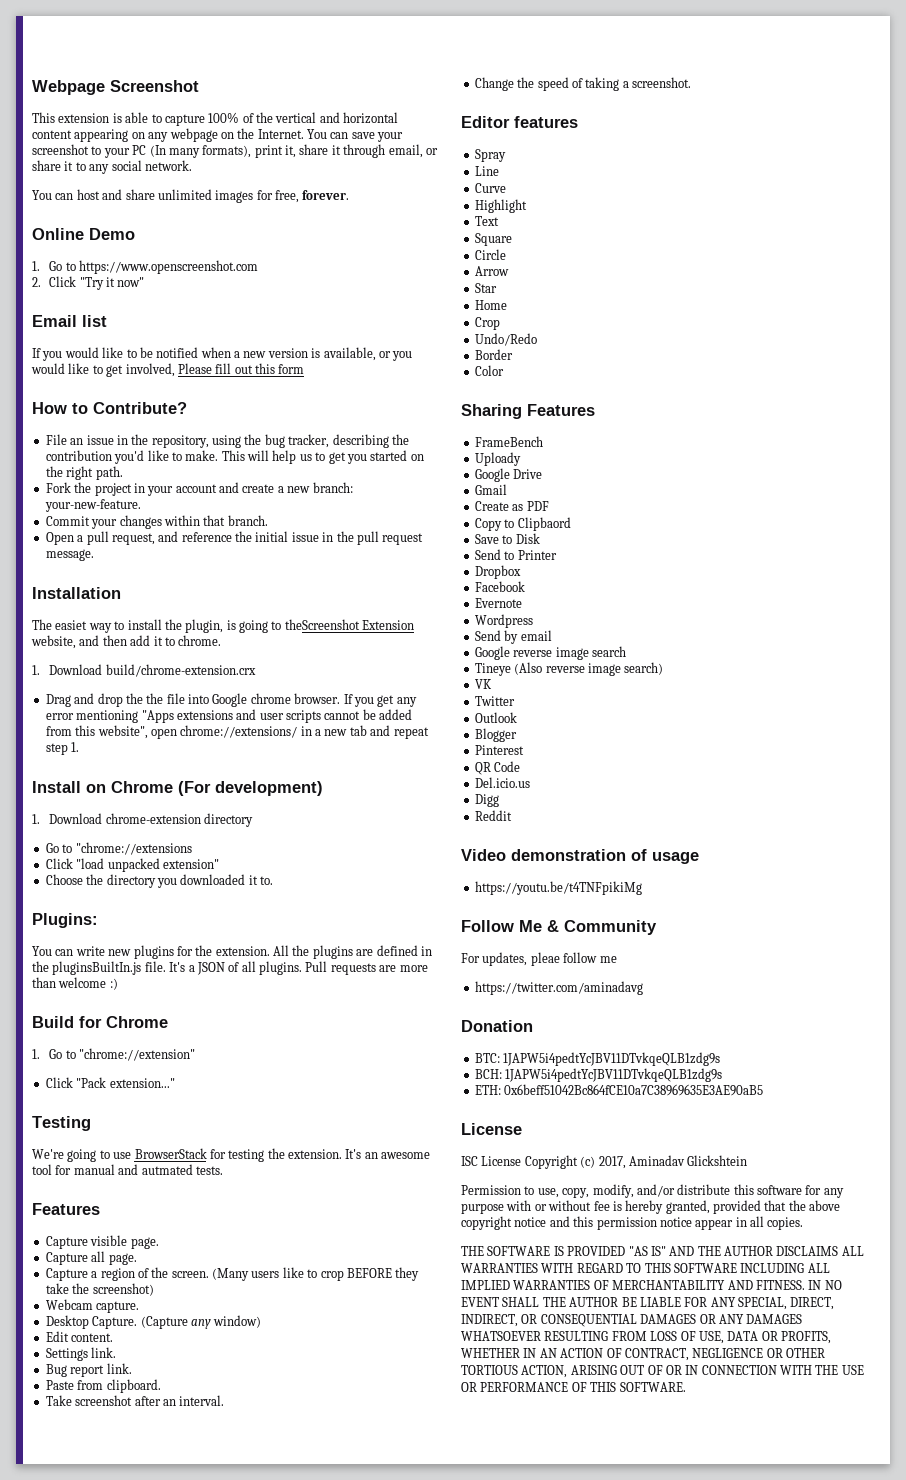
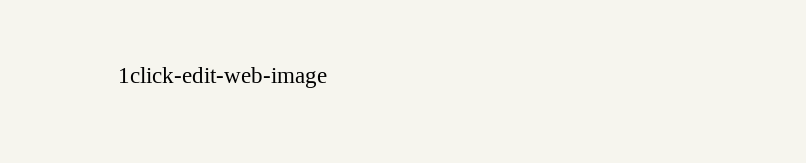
[32,80,199,95] [32,112,399,126] [32,128,404,142] [32,144,438,158] [32,160,192,174] [32,189,350,203] [32,228,135,240] [32,260,259,274] [32,276,145,290] [32,315,107,327] [32,347,413,361] [31,363,305,377] [32,402,187,414] [45,434,409,448] [45,450,424,464] [45,466,123,480] [45,482,353,496] [44,499,141,512] [45,515,268,529] [45,531,424,545] [45,549,94,561] [32,587,121,599] [32,619,415,633] [31,635,222,649] [32,664,256,677] [45,693,417,707] [45,709,413,723] [45,725,429,739] [45,742,80,755] [32,781,323,796] [32,813,254,827] [45,842,192,855] [45,858,219,872] [45,874,273,888] [32,913,98,928] [32,945,432,959] [32,961,428,975] [32,977,118,990] [32,1016,168,1028] [32,1048,196,1061] [45,1077,175,1088] [32,1116,91,1131] [32,1148,431,1162] [32,1164,223,1175] [32,1203,100,1215] [45,1235,159,1249] [45,1251,137,1265] [45,1267,420,1281] [45,1283,154,1296] [45,1299,140,1313] [45,1315,262,1329] [45,1331,114,1342] [45,1347,117,1361] [45,1363,132,1377] [45,1379,161,1393] [45,1395,225,1406] [474,77,691,91] [461,116,578,128] [474,149,506,162] [474,166,499,176] [474,183,506,193] [474,199,527,213] [474,216,499,226] [474,233,512,246] [474,249,506,260] [474,266,509,276] [474,283,497,293] [474,300,507,310] [474,317,500,330] [474,333,537,346] [474,349,513,360] [474,365,504,376] [461,404,595,419] [474,436,543,447] [474,452,521,466] [474,468,543,482] [474,484,507,495] [474,501,549,511] [474,517,571,531] [474,533,540,544] [474,549,557,560] [474,565,521,579] [474,581,525,592] [474,598,522,608] [474,614,533,628] [474,630,552,644] [474,646,626,660] [474,662,664,676] [474,679,492,689] [474,696,515,706] [474,712,517,723] [474,728,517,742] [474,745,524,755] [474,761,521,775] [474,777,530,788] [474,794,499,807] [474,810,512,821] [461,849,699,864] [474,881,642,895] [461,920,657,935] [461,952,617,966] [474,981,643,995] [461,1020,533,1032] [474,1052,721,1066] [474,1068,723,1082] [474,1084,764,1096] [461,1123,522,1135] [461,1155,748,1169] [461,1184,844,1198] [461,1200,841,1214] [461,1216,804,1230] [461,1246,864,1256] [461,1263,830,1273] [461,1280,842,1290] [461,1297,835,1310] [461,1314,803,1327] [461,1331,831,1344] [461,1348,825,1361] [461,1365,864,1378] [461,1382,686,1392] Webpage Screenshot // This extension is able to capture 100% of the vertical and horizontal content appearing on any webpage on the Internet. You can save your screenshot to your PC (In many formats), print it, share it through email, or share it to any social network. // You can host and share unlimited images for free, forever. // Online Demo // 1. Go to https://www.openscreenshot.com // 2. Click "Try it now" // Email list // If you would like to be notified when a new version is available, or you would like to get involved, Please fill out this form // How to Contribute? // File an issue in the repository, using the bug tracker, describing the contribution you'd like to make. This will help us to get you started on the right path. // Fork the project in your account and create a new branch: your-new-feature. // Commit your changes within that branch. // Open a pull request, and reference the initial issue in the pull request message. // Installation // The easiet way to install the plugin, is going to theScreenshot Extension website, and then add it to chrome. // 1. Download build/chrome-extension.crx // Drag and drop the the file into Google chrome browser. If you get any error mentioning "Apps extensions and user scripts cannot be added from this website", open chrome://extensions/ in a new tab and repeat step 1. // Install on Chrome (For development) // 1. Download chrome-extension directory // Go to "chrome://extensions // Click "load unpacked extension" // Choose the directory you downloaded it to. // Plugins: // You can write new plugins for the extension. All the plugins are defined in the pluginsBuiltIn.js file. It's a JSON of all plugins. Pull requests are more than welcome :) // Build for Chrome // 1. Go to "chrome://extension" // Click "Pack extension..." // Testing // We're going to use BrowserStack for testing the extension. It's an awesome tool for manual and autmated tests. // Features // Capture visible page. // Capture all page. // Capture a region of the screen. (Many users like to crop BEFORE they take the screenshot) // Webcam capture. // Desktop Capture. (Capture any window) // Edit content. // Settings link. // Bug report link. // Paste from clipboard. // Take screenshot after an interval. // Change the speed of taking a screenshot. // Editor features // Spray // Line // Curve // Highlight // Text // Square // Circle // Arrow // Star // Home // Crop // Undo/Redo // Border // Color // Sharing Features // FrameBench // Uploady // Google Drive // Gmail // Create as PDF // Copy to Clipbaord // Save to Disk // Send to Printer // Dropbox // Facebook // Evernote // Wordpress // Send by email // Google reverse image search // Tineye (Also reverse image search) // VK // Twitter // Outlook // Blogger // Pinterest // QR Code // Del.icio.us // Digg // Reddit // Video demonstration of usage // https://youtu.be/t4TNFpikiMg // Follow Me & Community // For updates, pleae follow me // https://twitter.com/aminadavg // Donation // BTC: 1JAPW5i4pedtYcJBV11DTvkqeQLB1zdg9s // BCH: 1JAPW5i4pedtYcJBV11DTvkqeQLB1zdg9s // ETH: 0x6beff51042Bc864fCE10a7C38969635E3AE90aB5 // License // ISC License Copyright (c) 2017, Aminadav Glickshtein // Permission to use, copy, modify, and/or distribute this software for any purpose with or without fee is hereby granted, provided that the above copyright notice and this permission notice appear in all copies. // THE SOFTWARE IS PROVIDED "AS IS" AND THE AUTHOR DISCLAIMS ALL WARRANTIES WITH REGARD TO THIS SOFTWARE INCLUDING ALL IMPLIED WARRANTIES OF MERCHANTABILITY AND FITNESS. IN NO EVENT SHALL THE AUTHOR BE LIABLE FOR ANY SPECIAL, DIRECT, INDIRECT, OR CONSEQUENTIAL DAMAGES OR ANY DAMAGES WHATSOEVER RESULTING FROM LOSS OF USE, DATA OR PROFITS, WHETHER IN AN ACTION OF CONTRACT, NEGLIGENCE OR OTHER TORTIOUS ACTION, ARISING OUT OF OR IN CONNECTION WITH THE USE OR PERFORMANCE OF THIS SOFTWARE. -> [118,67,327,88] 1click-edit-web-image

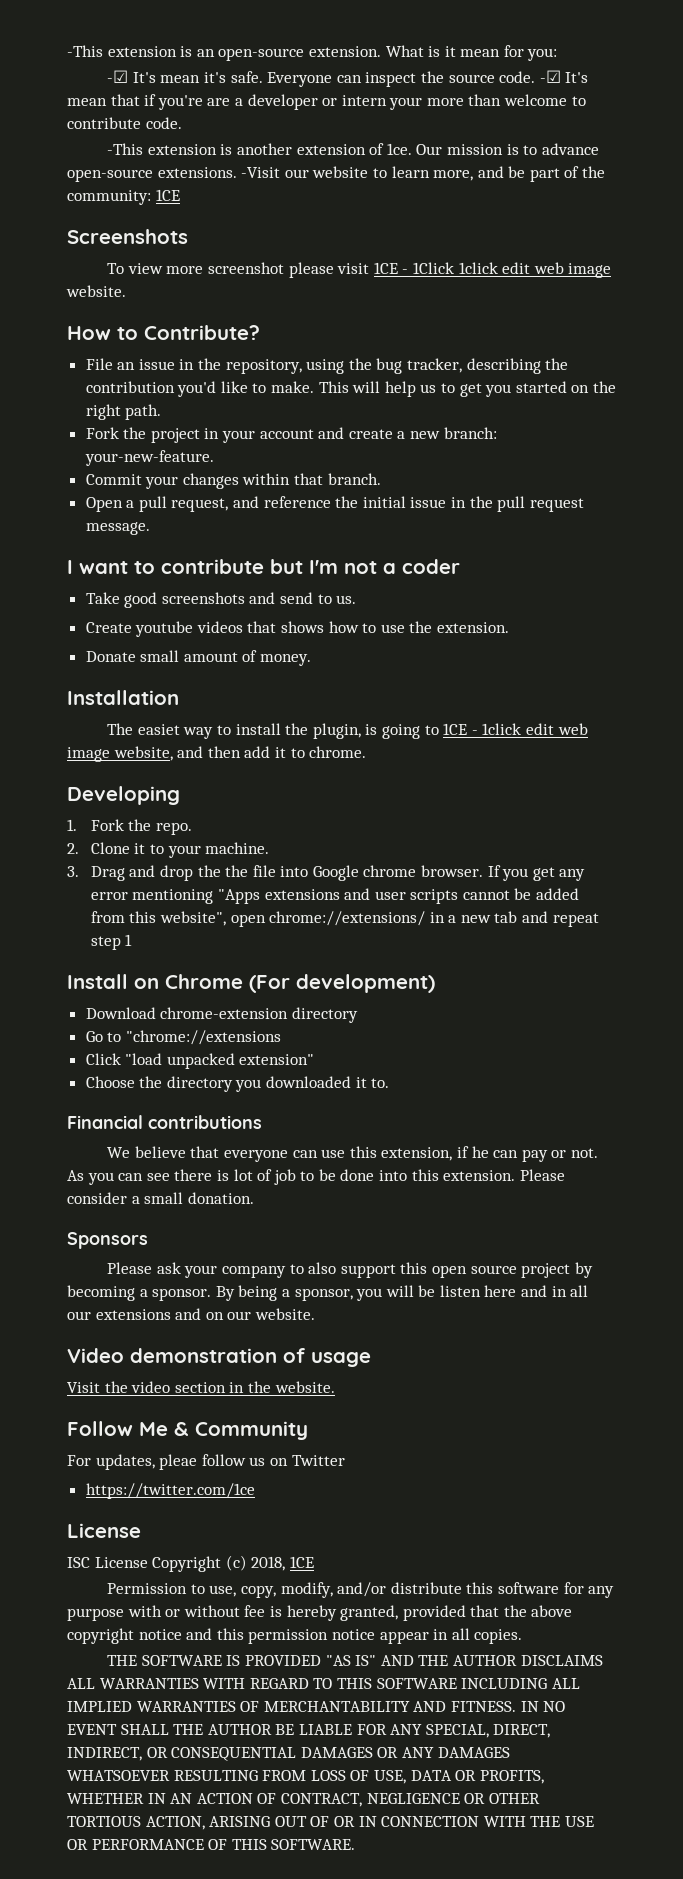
[118,67,327,88] 1click-edit-web-image -> [67,45,558,61] [107,70,589,87] [67,94,586,110] [67,117,182,129] [107,143,599,155] [67,166,606,182] [67,189,180,205] [67,229,188,244] [107,262,612,278] [66,285,126,297] [67,325,260,340] [85,358,569,374] [85,381,616,397] [85,404,162,420] [85,427,497,443] [84,450,214,466] [85,473,381,489] [85,496,584,512] [85,522,150,535] [67,559,460,574] [85,592,357,608] [85,621,510,637] [85,650,312,666] [67,690,179,705] [107,723,588,739] [67,746,367,762] [67,786,180,805] [67,819,192,835] [67,842,270,858] [67,865,586,881] [90,888,580,904] [90,911,599,927] [90,934,133,950] [67,974,435,993] [85,1007,358,1023] [85,1030,281,1045] [85,1053,315,1069] [85,1076,390,1092] [67,1115,262,1129] [107,1146,598,1162] [67,1169,565,1185] [67,1192,254,1204] [67,1232,148,1249] [107,1262,593,1278] [67,1285,589,1301] [67,1308,315,1320] [67,1348,371,1367] [67,1381,335,1393] [67,1421,308,1440] [67,1454,345,1470] [85,1483,255,1499] [67,1523,141,1538] [67,1555,314,1572] [107,1582,615,1598] [67,1605,573,1621] [67,1628,523,1644] [107,1655,603,1666] [67,1678,580,1689] [67,1701,566,1712] [67,1724,551,1738] [67,1747,510,1761] [67,1770,544,1784] [67,1793,540,1807] [67,1816,594,1830] [67,1839,356,1850] -This extension is an open-source extension. What is it mean for you: // -☑ It's mean it's safe. Everyone can inspect the source code. -☑ It's mean that if you're are a developer or intern your more than welcome to contribute code. // -This extension is another extension of 1ce. Our mission is to advance open-source extensions. -Visit our website to learn more, and be part of the community: 1CE // Screenshots // To view more screenshot please visit 1CE - 1Click 1click edit web image website. // How to Contribute? // File an issue in the repository, using the bug tracker, describing the contribution you'd like to make. This will help us to get you started on the right path. // Fork the project in your account and create a new branch: your-new-feature. // Commit your changes within that branch. // Open a pull request, and reference the initial issue in the pull request message. // I want to contribute but I'm not a coder // Take good screenshots and send to us. // Create youtube videos that shows how to use the extension. // Donate small amount of money. // Installation // The easiet way to install the plugin, is going to 1CE - 1click edit web image website, and then add it to chrome. // Developing // 1. Fork the repo. // 2. Clone it to your machine. // 3. Drag and drop the the file into Google chrome browser. If you get any error mentioning "Apps extensions and user scripts cannot be added from this website", open chrome://extensions/ in a new tab and repeat step 1 // Install on Chrome (For development) // Download chrome-extension directory // Go to "chrome://extensions // Click "load unpacked extension" // Choose the directory you downloaded it to. // Financial contributions // We believe that everyone can use this extension, if he can pay or not. As you can see there is lot of job to be done into this extension. Please consider a small donation. // Sponsors // Please ask your company to also support this open source project by becoming a sponsor. By being a sponsor, you will be listen here and in all our extensions and on our website. // Video demonstration of usage // Visit the video section in the website. // Follow Me & Community // For updates, pleae follow us on Twitter // https://twitter.com/1ce // License // ISC License Copyright (c) 2018, 1CE // Permission to use, copy, modify, and/or distribute this software for any purpose with or without fee is hereby granted, provided that the above copyright notice and this permission notice appear in all copies. // THE SOFTWARE IS PROVIDED "AS IS" AND THE AUTHOR DISCLAIMS ALL WARRANTIES WITH REGARD TO THIS SOFTWARE INCLUDING ALL IMPLIED WARRANTIES OF MERCHANTABILITY AND FITNESS. IN NO EVENT SHALL THE AUTHOR BE LIABLE FOR ANY SPECIAL, DIRECT, INDIRECT, OR CONSEQUENTIAL DAMAGES OR ANY DAMAGES WHATSOEVER RESULTING FROM LOSS OF USE, DATA OR PROFITS, WHETHER IN AN ACTION OF CONTRACT, NEGLIGENCE OR OTHER TORTIOUS ACTION, ARISING OUT OF OR IN CONNECTION WITH THE USE OR PERFORMANCE OF THIS SOFTWARE.

